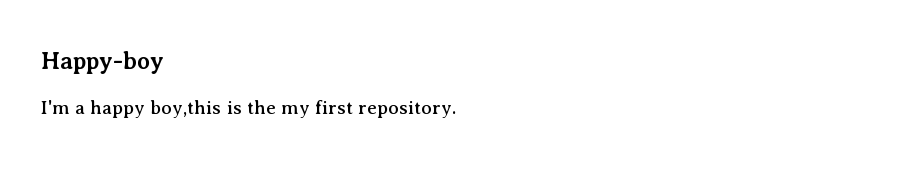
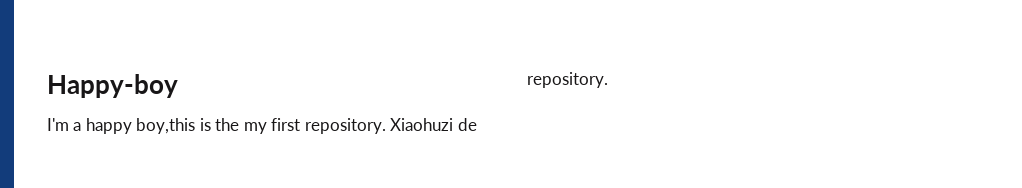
(457, 109) none -> [390,118,477,131] [527,72,608,88] Xiaohuzi de repository.

